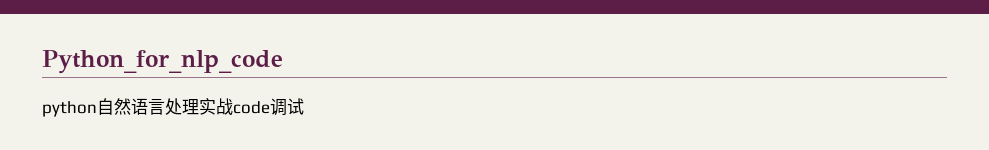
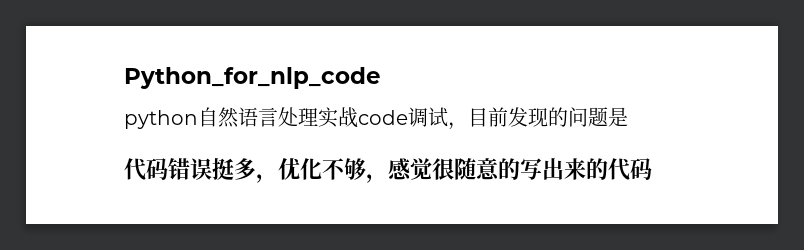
(304, 106) none -> [448,107,628,130] [124,158,652,183] ，目前发现的问题是 // 代码错误挺多，优化不够，感觉很随意的写出来的代码

